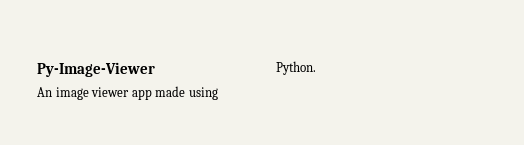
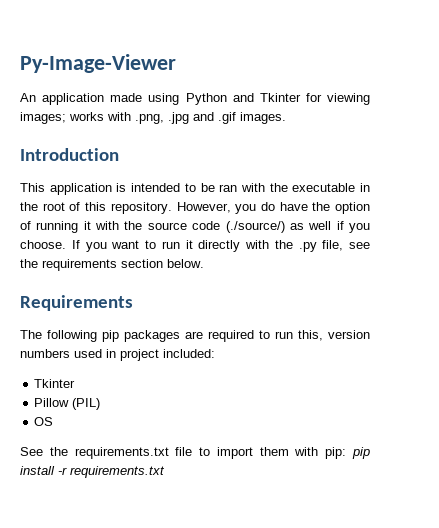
[55,86,218,100] [276,61,316,75] image viewer app made using Python. -> [42,93,370,105] [20,112,286,124] [20,148,119,161] [20,183,370,195] [20,202,370,214] [20,221,371,233] [20,240,370,252] [20,259,204,271] [20,295,133,311] [20,330,370,342] [20,349,215,361] [34,379,76,388] [34,398,101,410] [34,417,54,426] [20,447,370,459] [20,466,165,478] application made using Python and Tkinter for viewing images; works with .png, .jpg and .gif images. // Introduction // This application is intended to be ran with the executable in the root of this repository. However, you do have the option of running it with the source code (./source/) as well if you choose. If you want to run it directly with the .py file, see the requirements section below. // Requirements // The following pip packages are required to run this, version numbers used in project included: // Tkinter // Pillow (PIL) // OS // See the requirements.txt file to import them with pip: pip install -r requirements.txt

